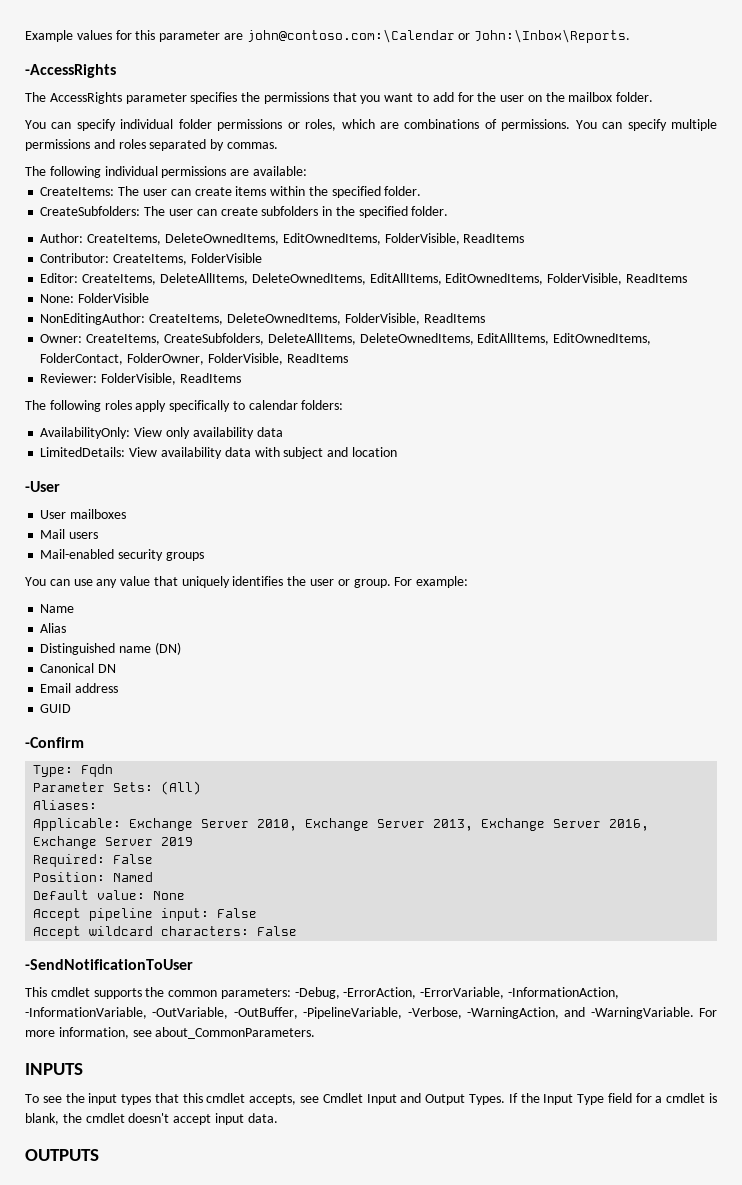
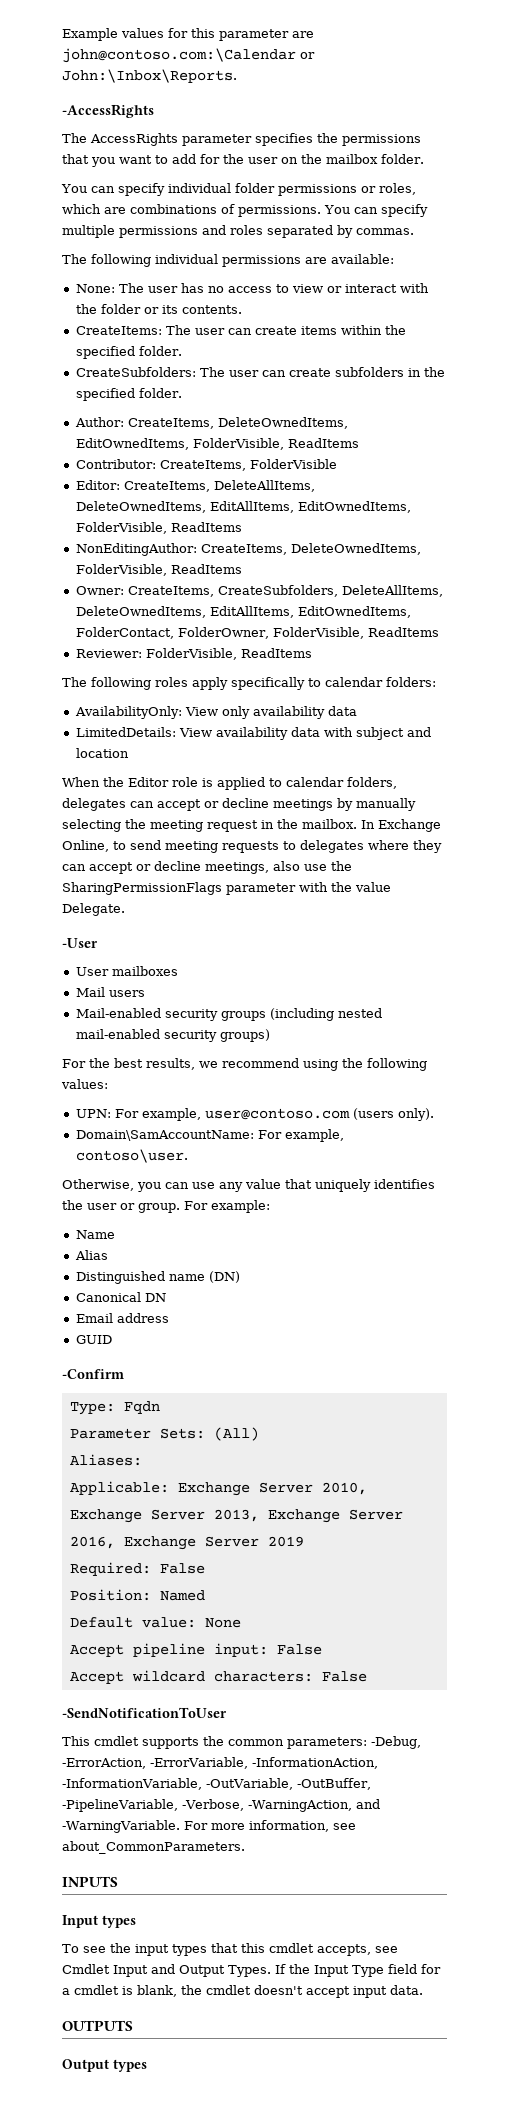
(307, 171) none -> [75,283,429,293] [75,304,242,314] // None: The user has no access to view or interact with the folder or its contents.
[40,293,150,303] // None: FolderVisible -> (242, 527) none
(397, 452) none -> [62,777,397,790] [62,798,416,811] [62,819,441,832] [62,840,442,853] [62,861,352,874] [62,882,391,895] [62,903,125,916] // When the Editor role is applied to calendar folders, delegates can accept or decline meetings by manually selecting the meeting request in the mailbox. In Exchange Online, to send meeting requests to delegates where they can accept or decline meetings, also use the SharingPermissionFlags parameter with the value Delegate.
[25,577,46,586] // You -> [269,1008,382,1021] [75,1029,270,1042] [62,1058,427,1071] [61,1079,108,1089] [75,1108,434,1121] [75,1129,344,1142] [75,1149,188,1163] [62,1179,161,1192] (including nested mail-enabled security groups) // For the best results, we recommend using the following values: // UPN: For example, user@contoso.com (users only). // Domain\SamAccountName: For example, contoso\user. // Otherwise, you
(83, 1069) none -> [62,1915,136,1928] // Input types
(99, 1155) none -> [62,2059,147,2072] // Output types

